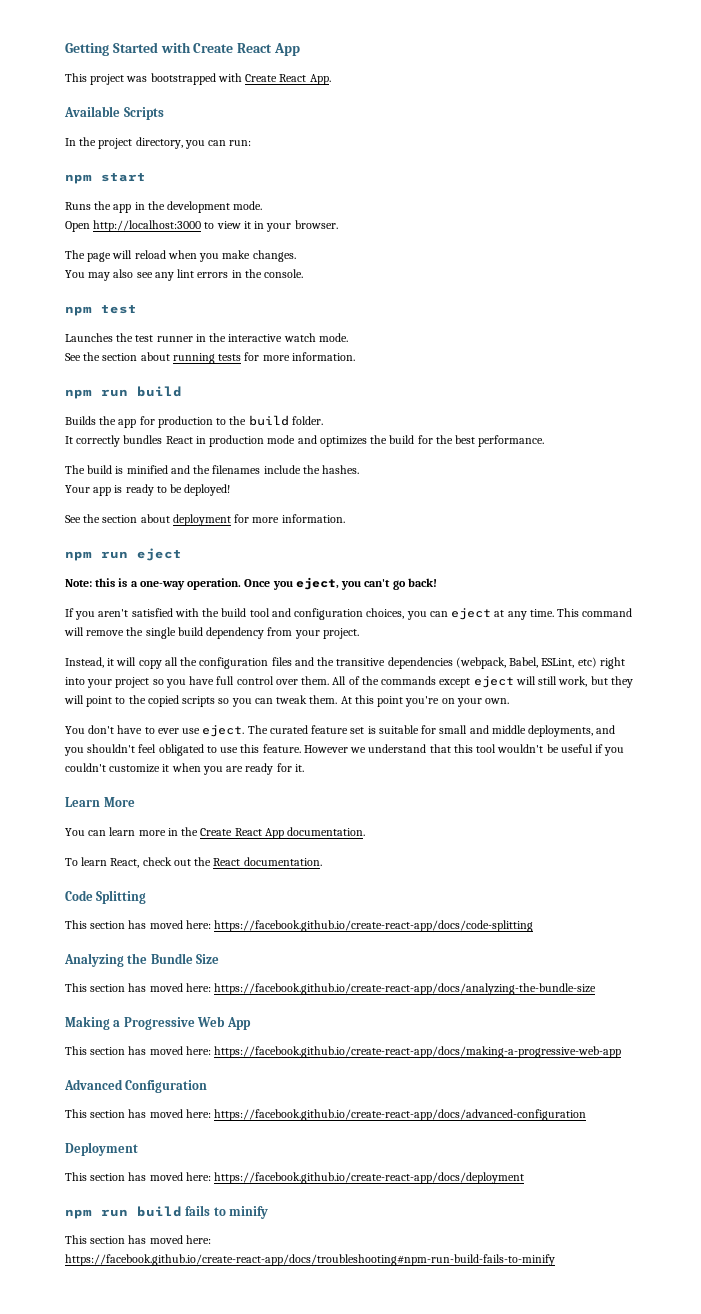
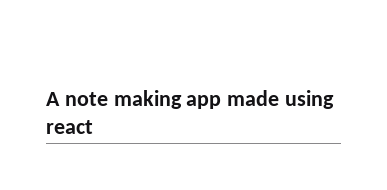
[65,42,300,56] [65,73,331,85] [64,106,164,120] [65,137,252,149] [65,173,146,184] [65,201,263,213] [65,220,338,232] [65,250,296,262] [65,269,304,281] [65,305,137,316] [65,333,348,342] [65,352,355,364] [65,386,182,399] [65,415,323,428] [65,435,545,447] [65,465,360,474] [65,484,231,496] [65,514,345,526] [65,548,182,561] [65,577,437,590] [65,608,633,620] [64,627,359,639] [65,657,625,669] [65,676,633,688] [64,695,510,707] [65,725,616,737] [64,744,625,756] [65,763,304,775] [65,797,135,807] [65,827,366,839] [65,857,322,868] [65,890,147,904] [65,920,534,932] [64,953,220,967] [65,983,597,995] [65,1016,251,1030] [65,1046,622,1058] [64,1079,208,1093] [65,1109,587,1121] [65,1142,138,1156] [65,1172,525,1184] [65,1205,269,1219] [65,1235,211,1244] [65,1254,555,1266] Getting Started with Create React App // This project was bootstrapped with Create React App. // Available Scripts // In the project directory, you can run: // npm start // Runs the app in the development mode. // Open http://localhost:3000 to view it in your browser. // The page will reload when you make changes. // You may also see any lint errors in the console. // npm test // Launches the test runner in the interactive watch mode. // See the section about running tests for more information. // npm run build // Builds the app for production to the build folder. // It correctly bundles React in production mode and optimizes the build for the best performance. // The build is minified and the filenames include the hashes. // Your app is ready to be deployed! // See the section about deployment for more information. // npm run eject // Note: this is a one-way operation. Once you eject, you can't go back! // If you aren't satisfied with the build tool and configuration choices, you can eject at any time. This command will remove the single build dependency from your project. // Instead, it will copy all the configuration files and the transitive dependencies (webpack, Babel, ESLint, etc) right into your project so you have full control over them. All of the commands except eject will still work, but they will point to the copied scripts so you can tweak them. At this point you're on your own. // You don't have to ever use eject. The curated feature set is suitable for small and middle deployments, and you shouldn't feel obligated to use this feature. However we understand that this tool wouldn't be useful if you couldn't customize it when you are ready for it. // Learn More // You can learn more in the Create React App documentation. // To learn React, check out the React documentation. // Code Splitting // This section has moved here: https://facebook.github.io/create-react-app/docs/code-splitting // Analyzing the Bundle Size // This section has moved here: https://facebook.github.io/create-react-app/docs/analyzing-the-bundle-size // Making a Progressive Web App // This section has moved here: https://facebook.github.io/create-react-app/docs/making-a-progressive-web-app // Advanced Configuration // This section has moved here: https://facebook.github.io/create-react-app/docs/advanced-configuration // Deployment // This section has moved here: https://facebook.github.io/create-react-app/docs/deployment // npm run build fails to minify // This section has moved here: https://facebook.github.io/create-react-app/docs/troubleshooting#npm-run-build-fails-to-minify -> [46,90,335,109] [46,120,93,134] A note making app made using react

